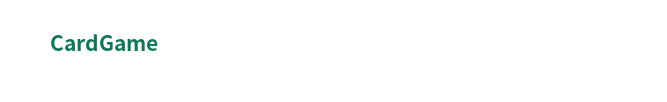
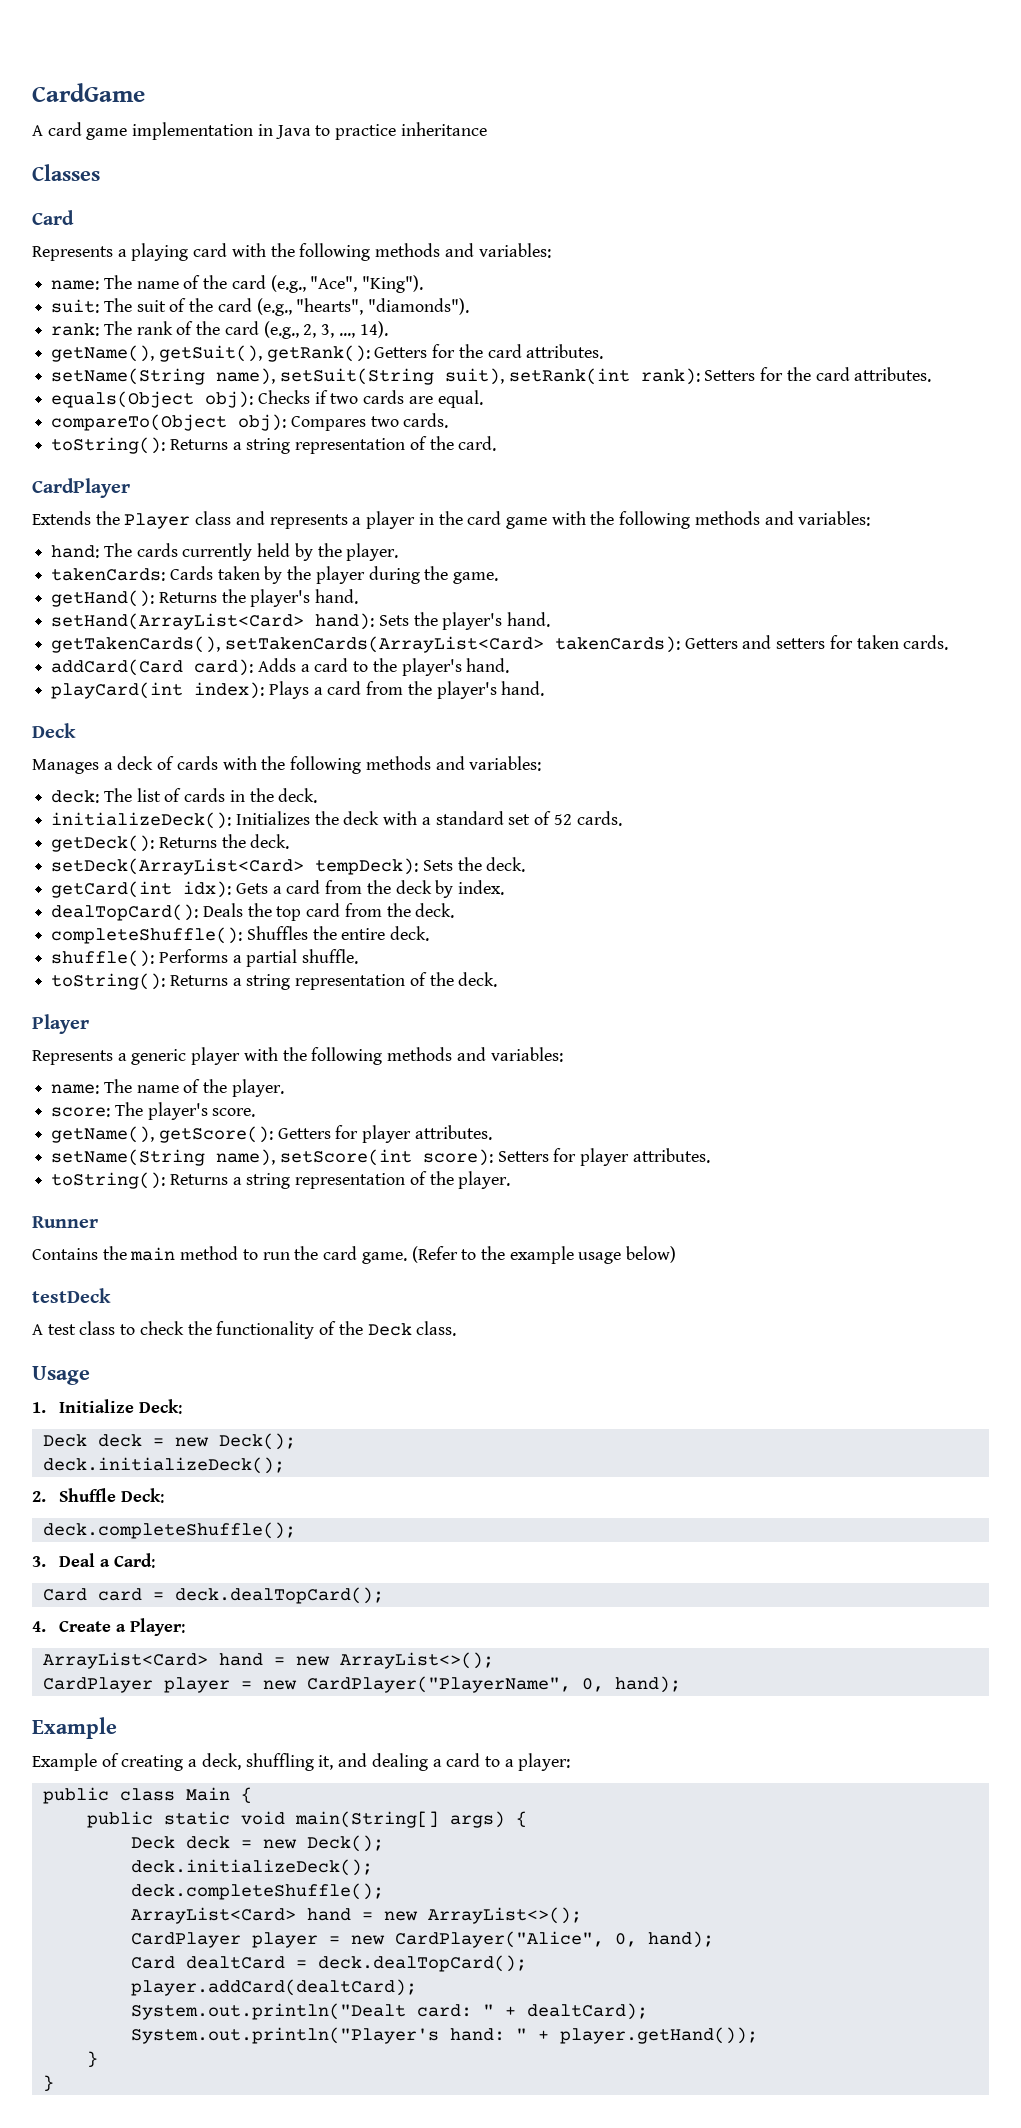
(158, 42) none -> [32,122,487,140] [32,164,100,181] [32,210,74,225] [32,243,551,261] [51,275,424,293] [51,298,470,316] [51,321,388,339] [51,344,604,362] [51,367,932,385] [51,390,483,408] [51,413,449,431] [51,436,497,454] [32,478,130,498] [32,511,871,529] [51,543,399,561] [51,566,499,584] [51,589,359,607] [51,612,551,630] [51,635,949,653] [51,658,510,676] [51,681,545,699] [32,723,76,738] [32,756,542,774] [51,788,318,803] [51,811,622,829] [51,834,290,852] [51,857,526,875] [51,880,505,898] [51,903,455,921] [51,926,430,944] [51,949,359,967] [51,972,498,990] [32,1014,89,1034] [32,1047,563,1065] [51,1079,284,1097] [51,1102,256,1120] [51,1125,492,1143] [51,1148,710,1166] [51,1171,511,1189] [32,1216,98,1228] [32,1246,677,1264] [32,1288,111,1303] [32,1321,457,1339] [32,1366,90,1385] [32,1399,183,1414] [42,1433,296,1450] [42,1457,285,1474] [32,1488,165,1503] [42,1522,296,1539] [32,1553,155,1568] [42,1587,384,1604] [32,1618,185,1636] [42,1652,494,1669] [42,1676,681,1693] [32,1717,117,1739] [32,1753,571,1771] [42,1787,252,1804] [86,1811,527,1828] [130,1835,384,1852] [130,1859,373,1876] [130,1883,384,1900] [130,1907,582,1924] [130,1931,714,1948] [130,1955,527,1972] [130,1979,417,1996] [130,2003,648,2020] [130,2027,758,2044] [86,2051,98,2068] [42,2075,54,2092] // A card game implementation in Java to practice inheritance // Classes // Card // Represents a playing card with the following methods and variables: // name: The name of the card (e.g., "Ace", "King"). // suit: The suit of the card (e.g., "hearts", "diamonds"). // rank: The rank of the card (e.g., 2, 3, ..., 14). // getName(), getSuit(), getRank(): Getters for the card attributes. // setName(String name), setSuit(String suit), setRank(int rank): Setters for the card attributes. // equals(Object obj): Checks if two cards are equal. // compareTo(Object obj): Compares two cards. // toString(): Returns a string representation of the card. // CardPlayer // Extends the Player class and represents a player in the card game with the following methods and variables: // hand: The cards currently held by the player. // takenCards: Cards taken by the player during the game. // getHand(): Returns the player's hand. // setHand(ArrayList<Card> hand): Sets the player's hand. // getTakenCards(), setTakenCards(ArrayList<Card> takenCards): Getters and setters for taken cards. // addCard(Card card): Adds a card to the player's hand. // playCard(int index): Plays a card from the player's hand. // Deck // Manages a deck of cards with the following methods and variables: // deck: The list of cards in the deck. // initializeDeck(): Initializes the deck with a standard set of 52 cards. // getDeck(): Returns the deck. // setDeck(ArrayList<Card> tempDeck): Sets the deck. // getCard(int idx): Gets a card from the deck by index. // dealTopCard(): Deals the top card from the deck. // completeShuffle(): Shuffles the entire deck. // shuffle(): Performs a partial shuffle. // toString(): Returns a string representation of the deck. // Player // Represents a generic player with the following methods and variables: // name: The name of the player. // score: The player's score. // getName(), getScore(): Getters for player attributes. // setName(String name), setScore(int score): Setters for player attributes. // toString(): Returns a string representation of the player. // Runner // Contains the main method to run the card game. (Refer to the example usage below) // testDeck // A test class to check the functionality of the Deck class. // Usage // 1. Initialize Deck: // Deck deck = new Deck(); // deck.initializeDeck(); // 2. Shuffle Deck: // deck.completeShuffle(); // 3. Deal a Card: // Card card = deck.dealTopCard(); // 4. Create a Player: // ArrayList<Card> hand = new ArrayList<>(); // CardPlayer player = new CardPlayer("PlayerName", 0, hand); // Example // Example of creating a deck, shuffling it, and dealing a card to a player: // public class Main { // public static void main(String[] args) { // Deck deck = new Deck(); // deck.initializeDeck(); // deck.completeShuffle(); // ArrayList<Card> hand = new ArrayList<>(); // CardPlayer player = new CardPlayer("Alice", 0, hand); // Card dealtCard = deck.dealTopCard(); // player.addCard(dealtCard); // System.out.println("Dealt card: " + dealtCard); // System.out.println("Player's hand: " + player.getHand()); // } // }

